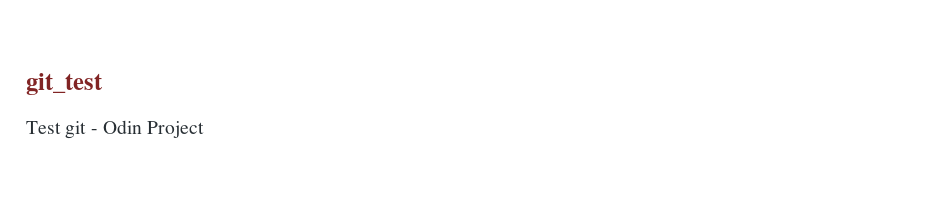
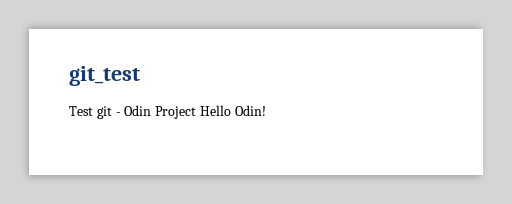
(205, 129) none -> [199,105,266,116] Hello Odin!

